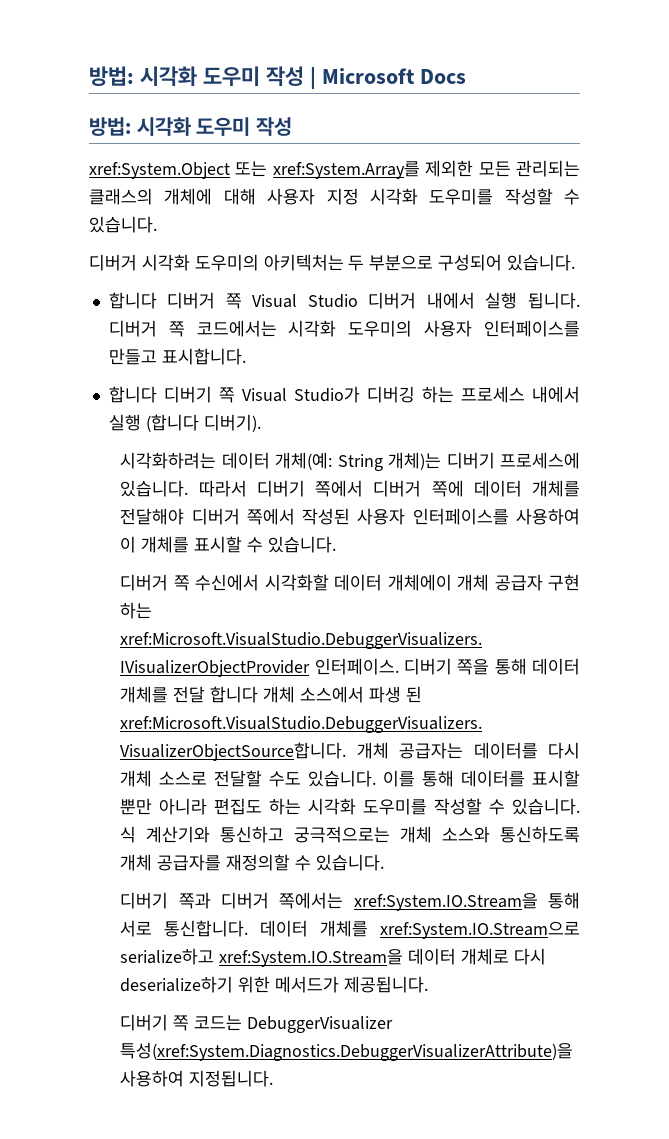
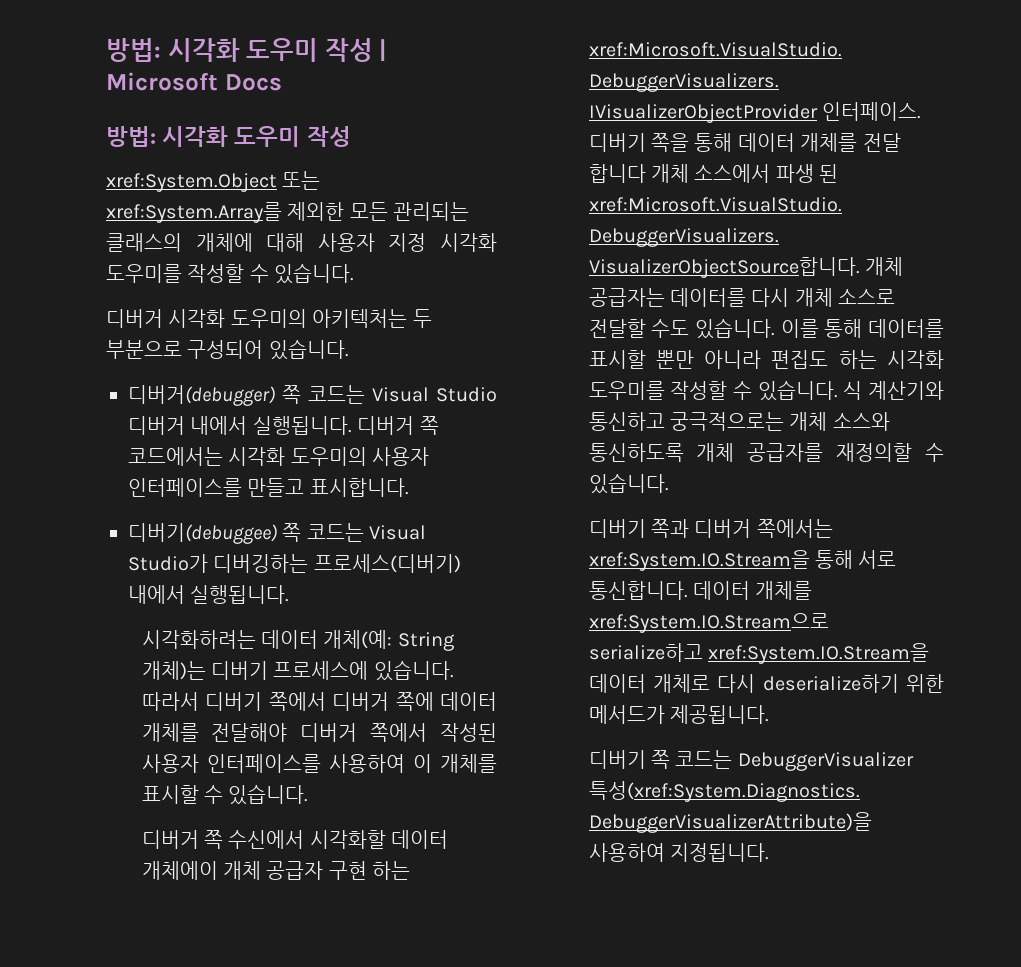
[108,292,242,309] 합니다 디버거 쪽 -> [128,385,365,406] 디버거(debugger) 쪽 코드는
[485,292,580,309] 실행 됩니다. -> [252,416,352,435] 실행됩니다.
[108,386,580,403] [108,414,261,432] 합니다 디버기 쪽 Visual Studio가 디버깅 하는 프로세스 내에서 실행 (합니다 디버기). -> [128,523,427,544] [128,554,461,573] [128,585,290,604] 디버기(debuggee) 쪽 코드는 Visual Studio가 디버깅하는 프로세스(디버기) 내에서 실행됩니다.

